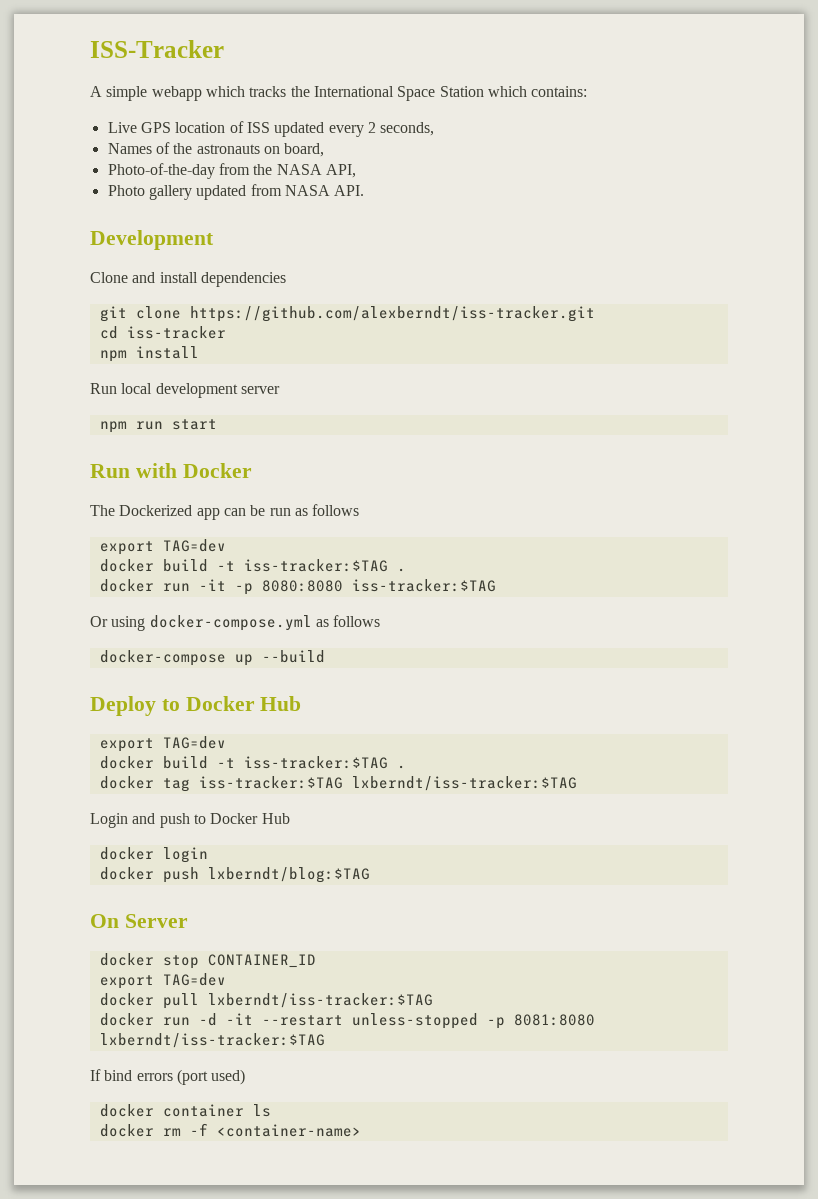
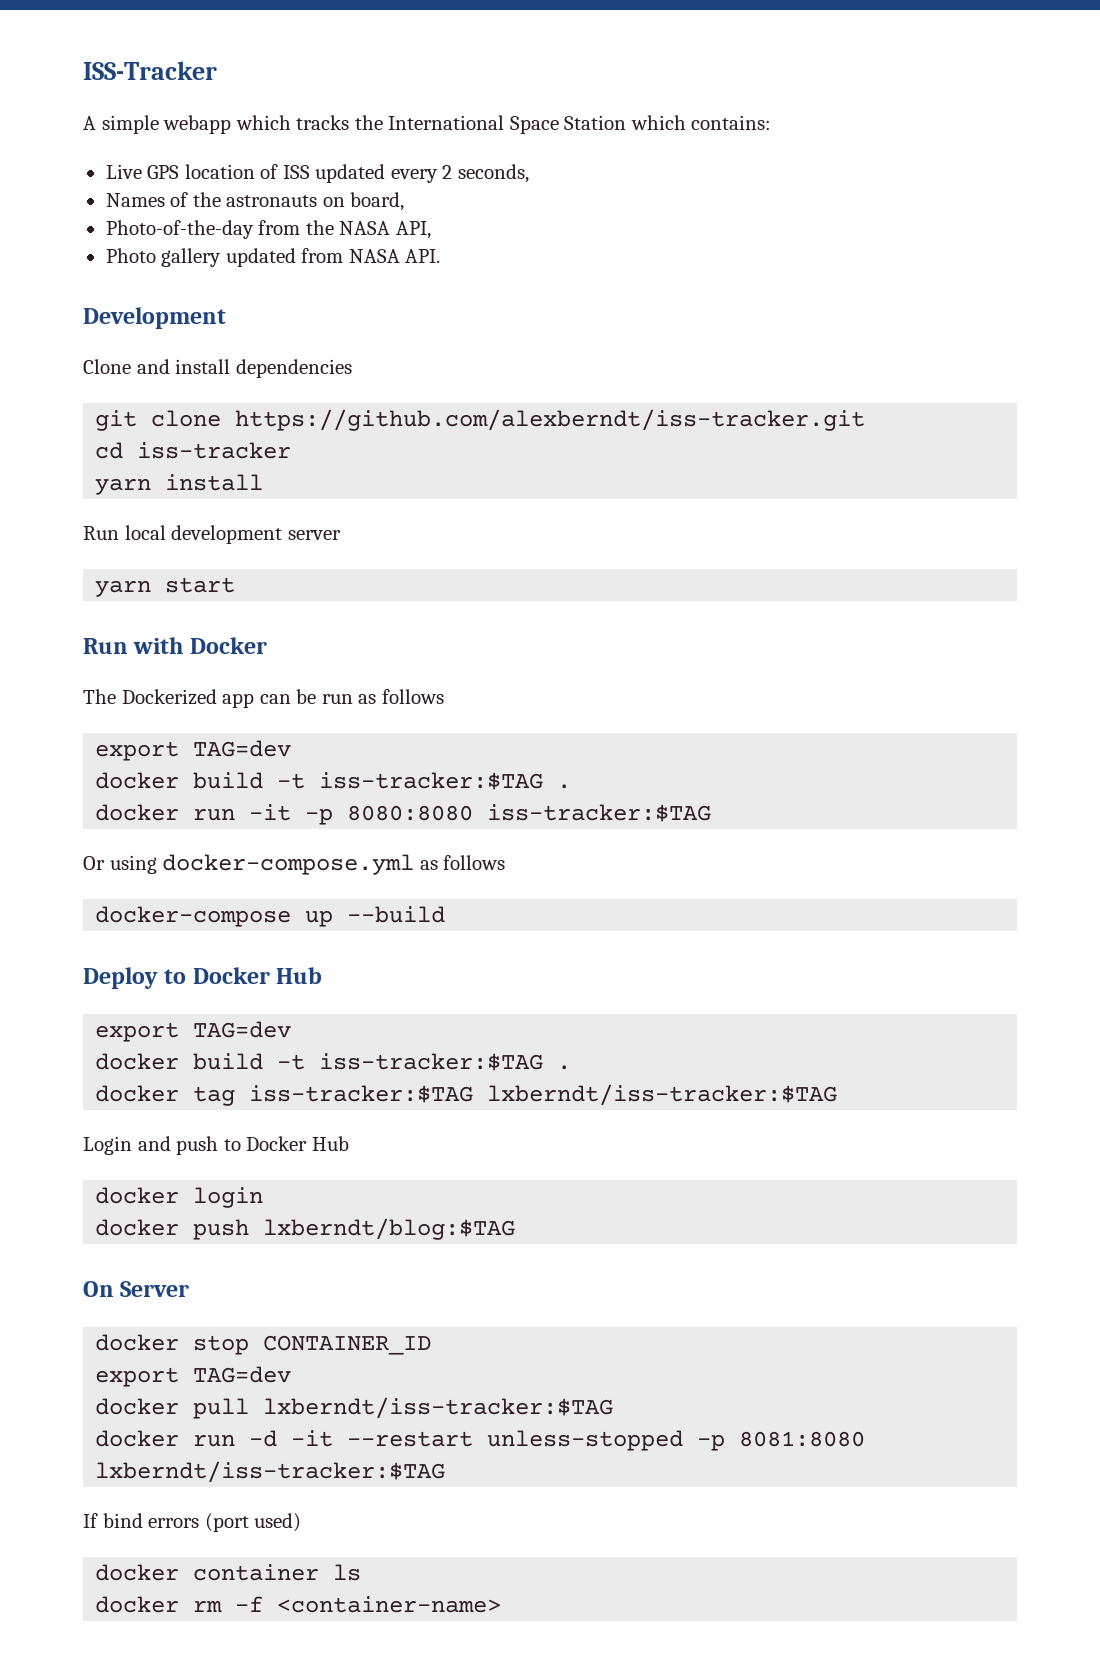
[99,350,127,362] npm -> [95,478,152,495] yarn
[99,421,163,433] npm run -> [95,580,152,597] yarn

